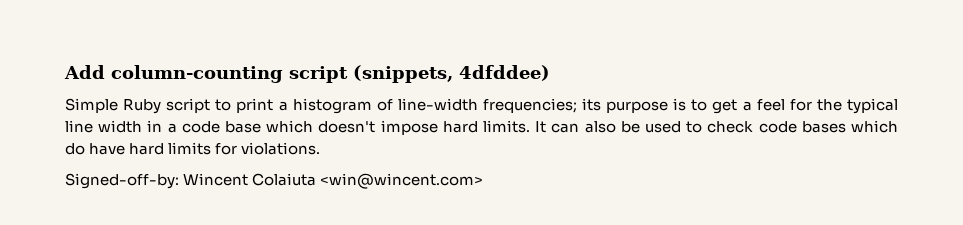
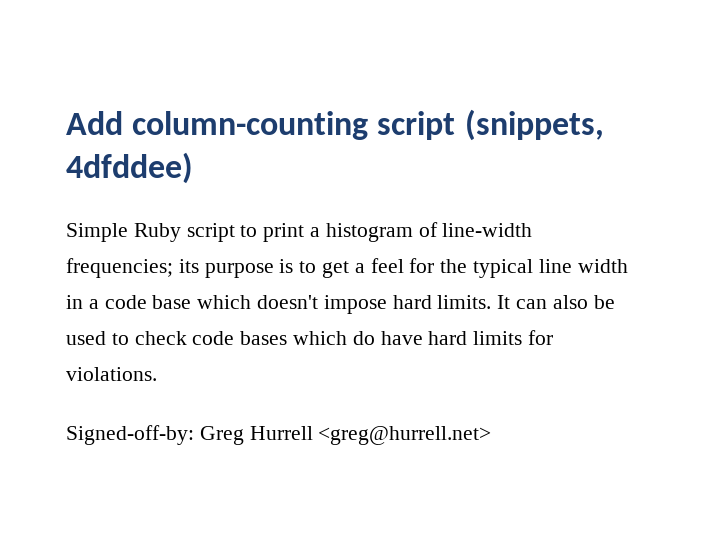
[183,173,484,189] Wincent Colaiuta <win@wincent.com> -> [199,426,492,445] Greg Hurrell <greg@hurrell.net>

